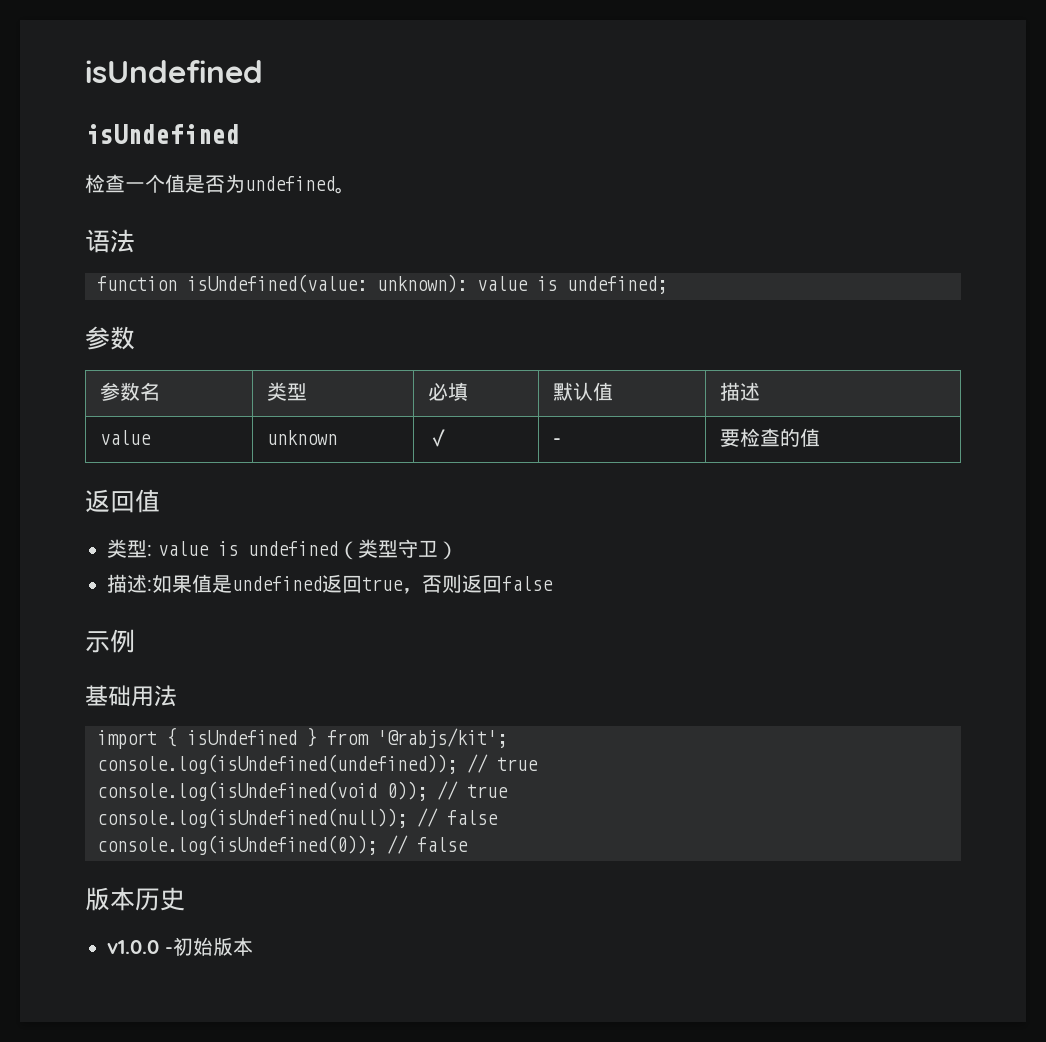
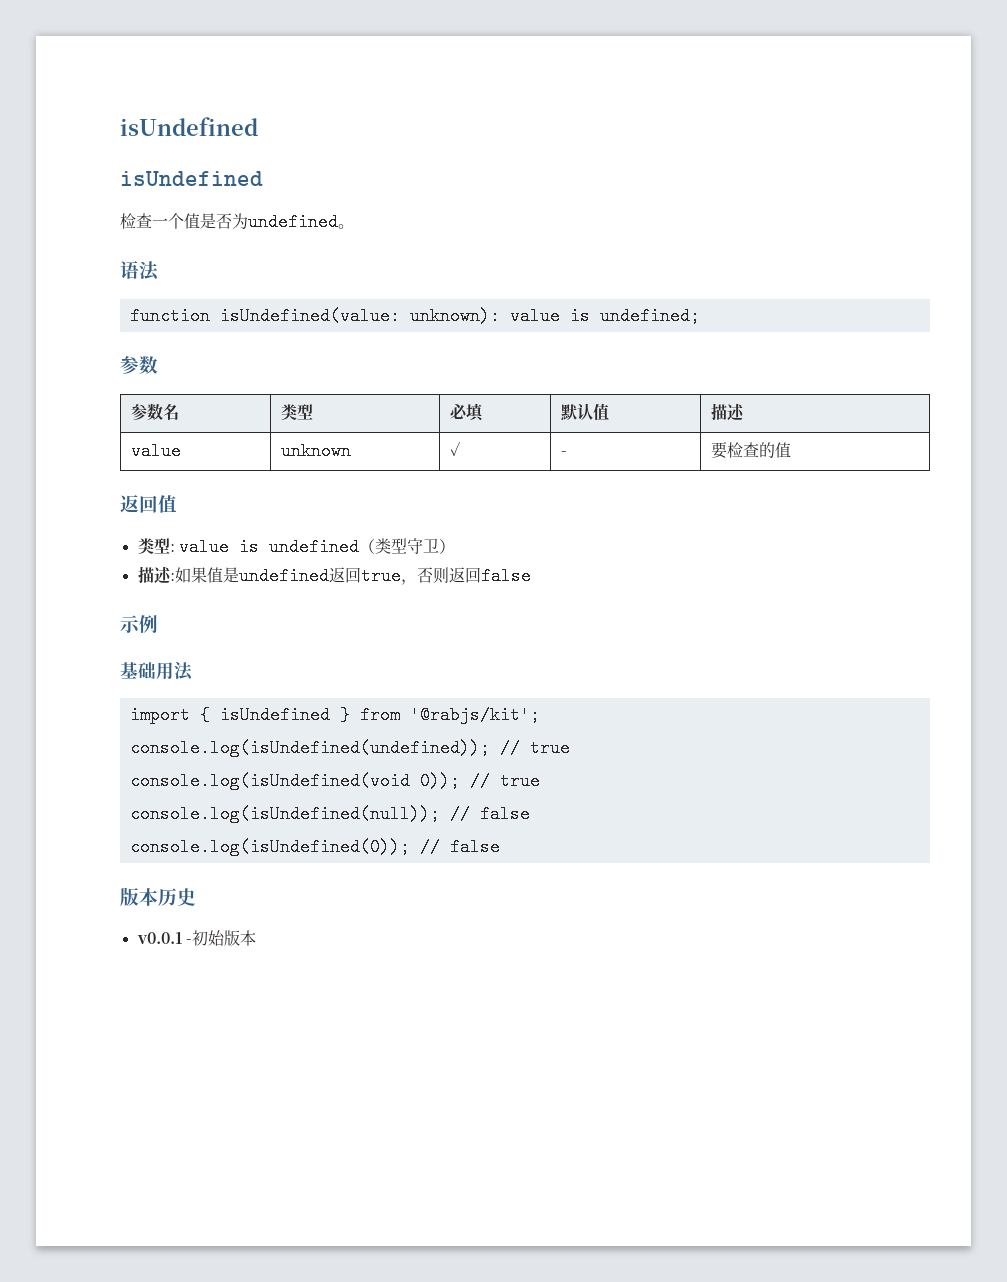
[107,940,159,954] v1.0.0 -> [136,932,182,944] v0.0.1

